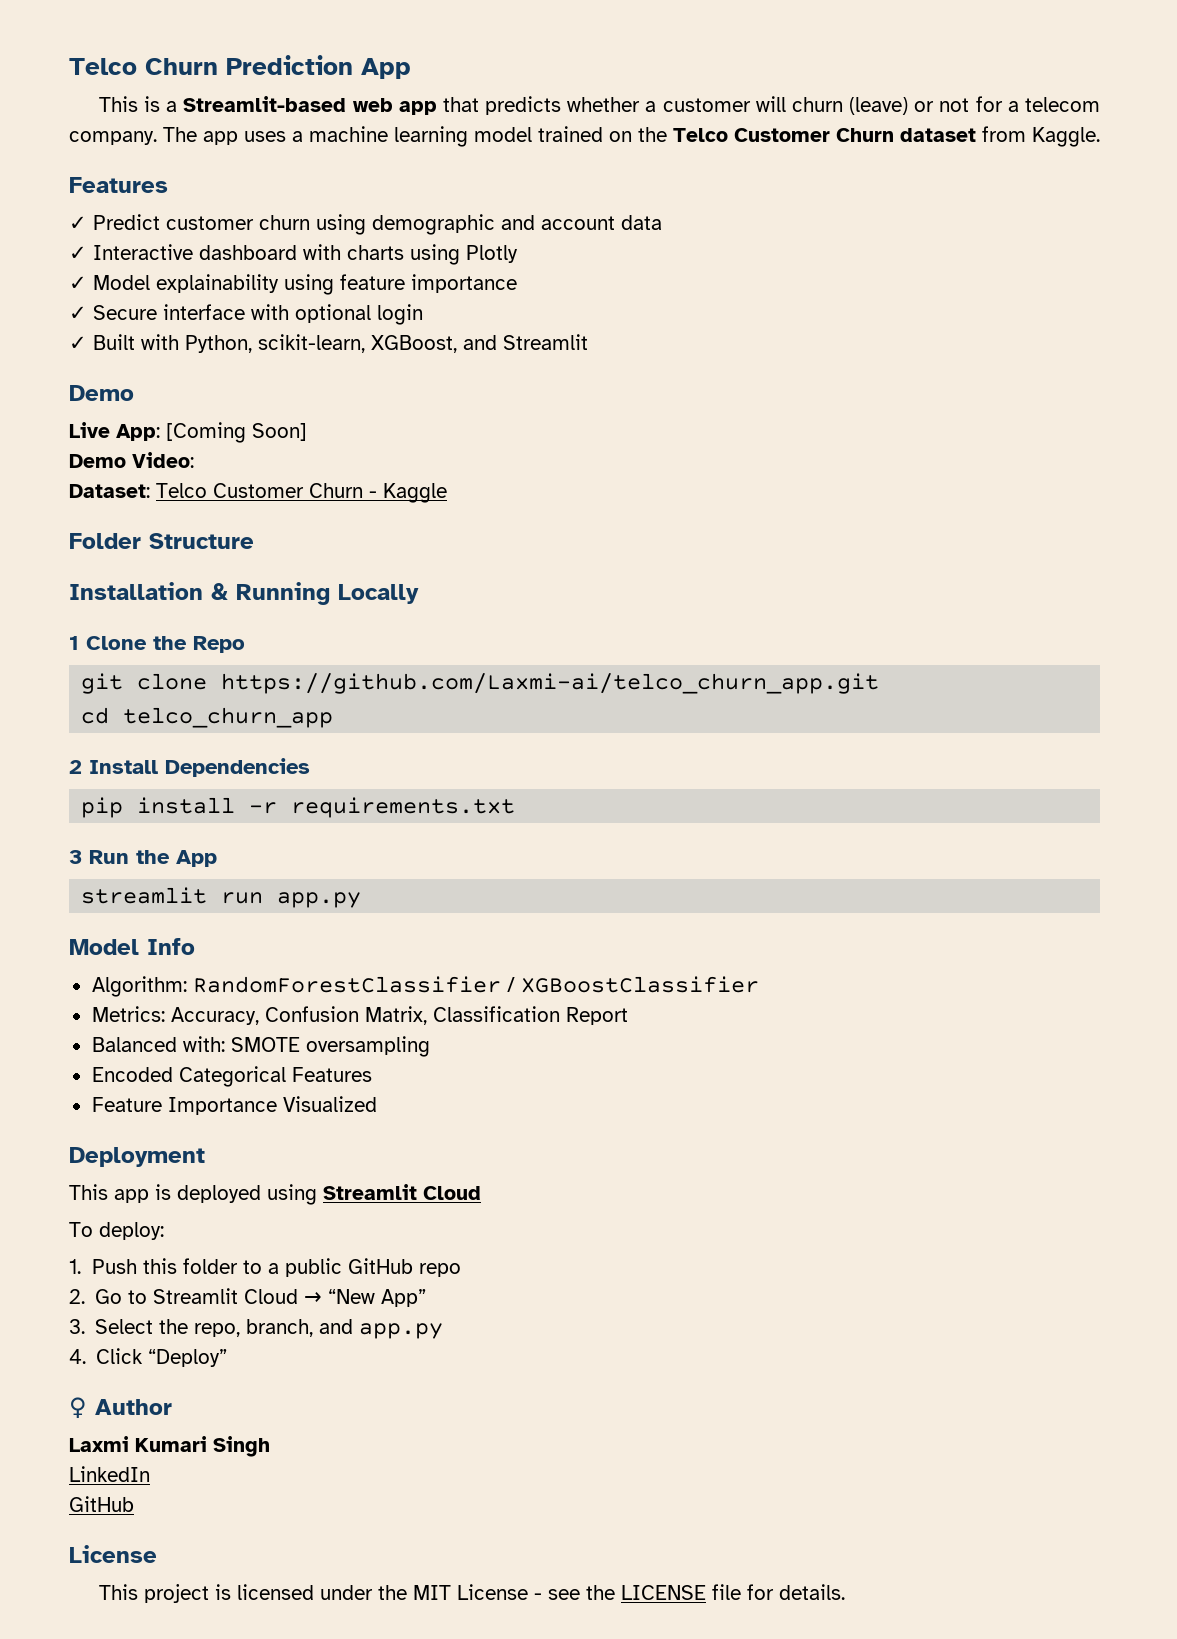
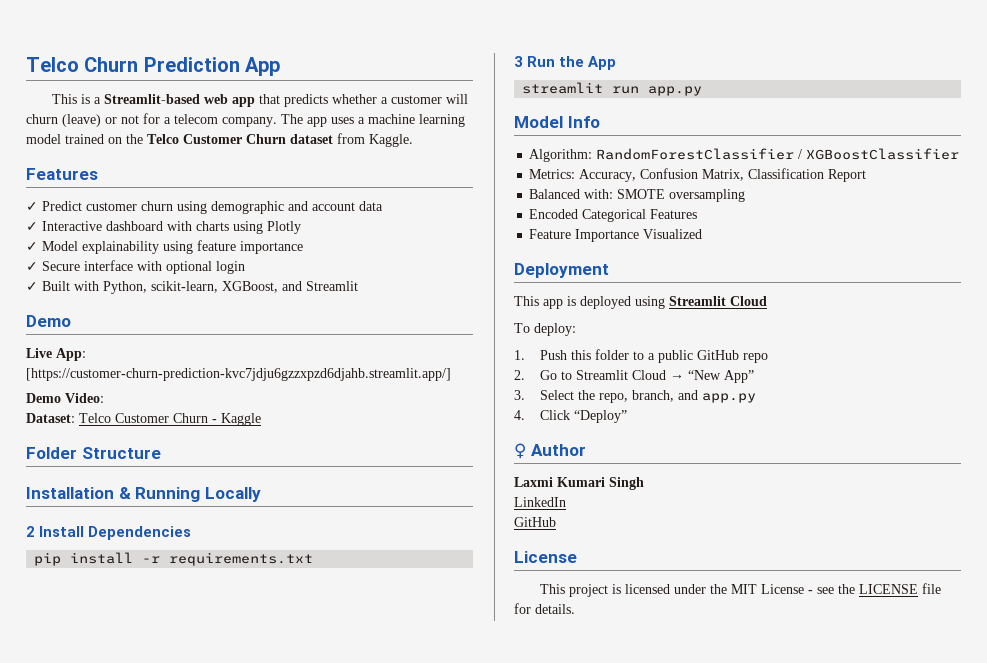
[166,422,307,443] [Coming Soon] -> [26,368,451,381] [https://customer-churn-prediction-kvc7jdju6gzzxpzd6djahb.streamlit.app/]
[69,636,245,653] [81,673,880,694] [81,707,334,728] // 1 Clone the Repo // git clone https://github.com/Laxmi-ai/telco_churn_app.git // cd telco_churn_app -> (261, 494) none

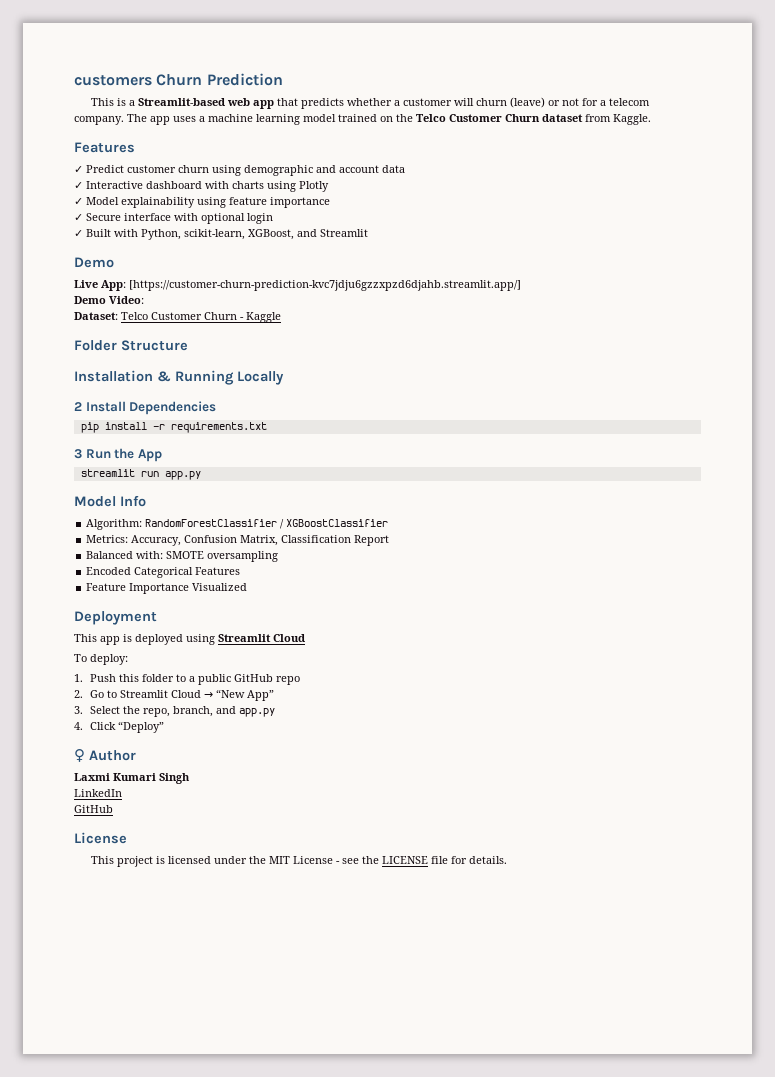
[26,57,79,72] Telco -> [74,75,152,86] customers
[245,57,281,76] App -> (283, 79) none

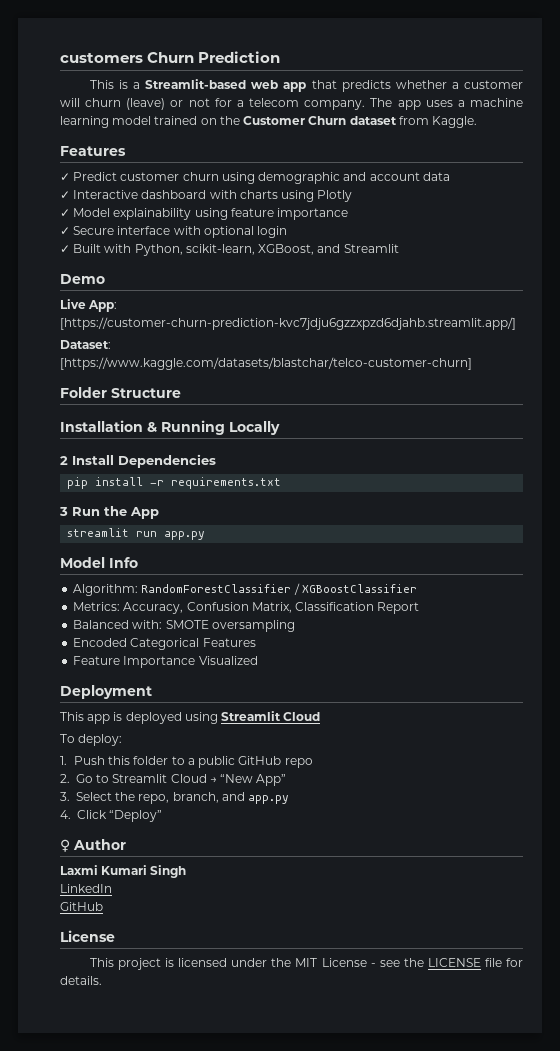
[416,114,446,122] Telco -> (240, 120) none
[74,296,144,304] // Demo Video: -> (516, 323) none
[121,312,281,323] Telco Customer Churn - Kaggle -> [60,357,472,370] [https://www.kaggle.com/datasets/blastchar/telco-customer-churn]

